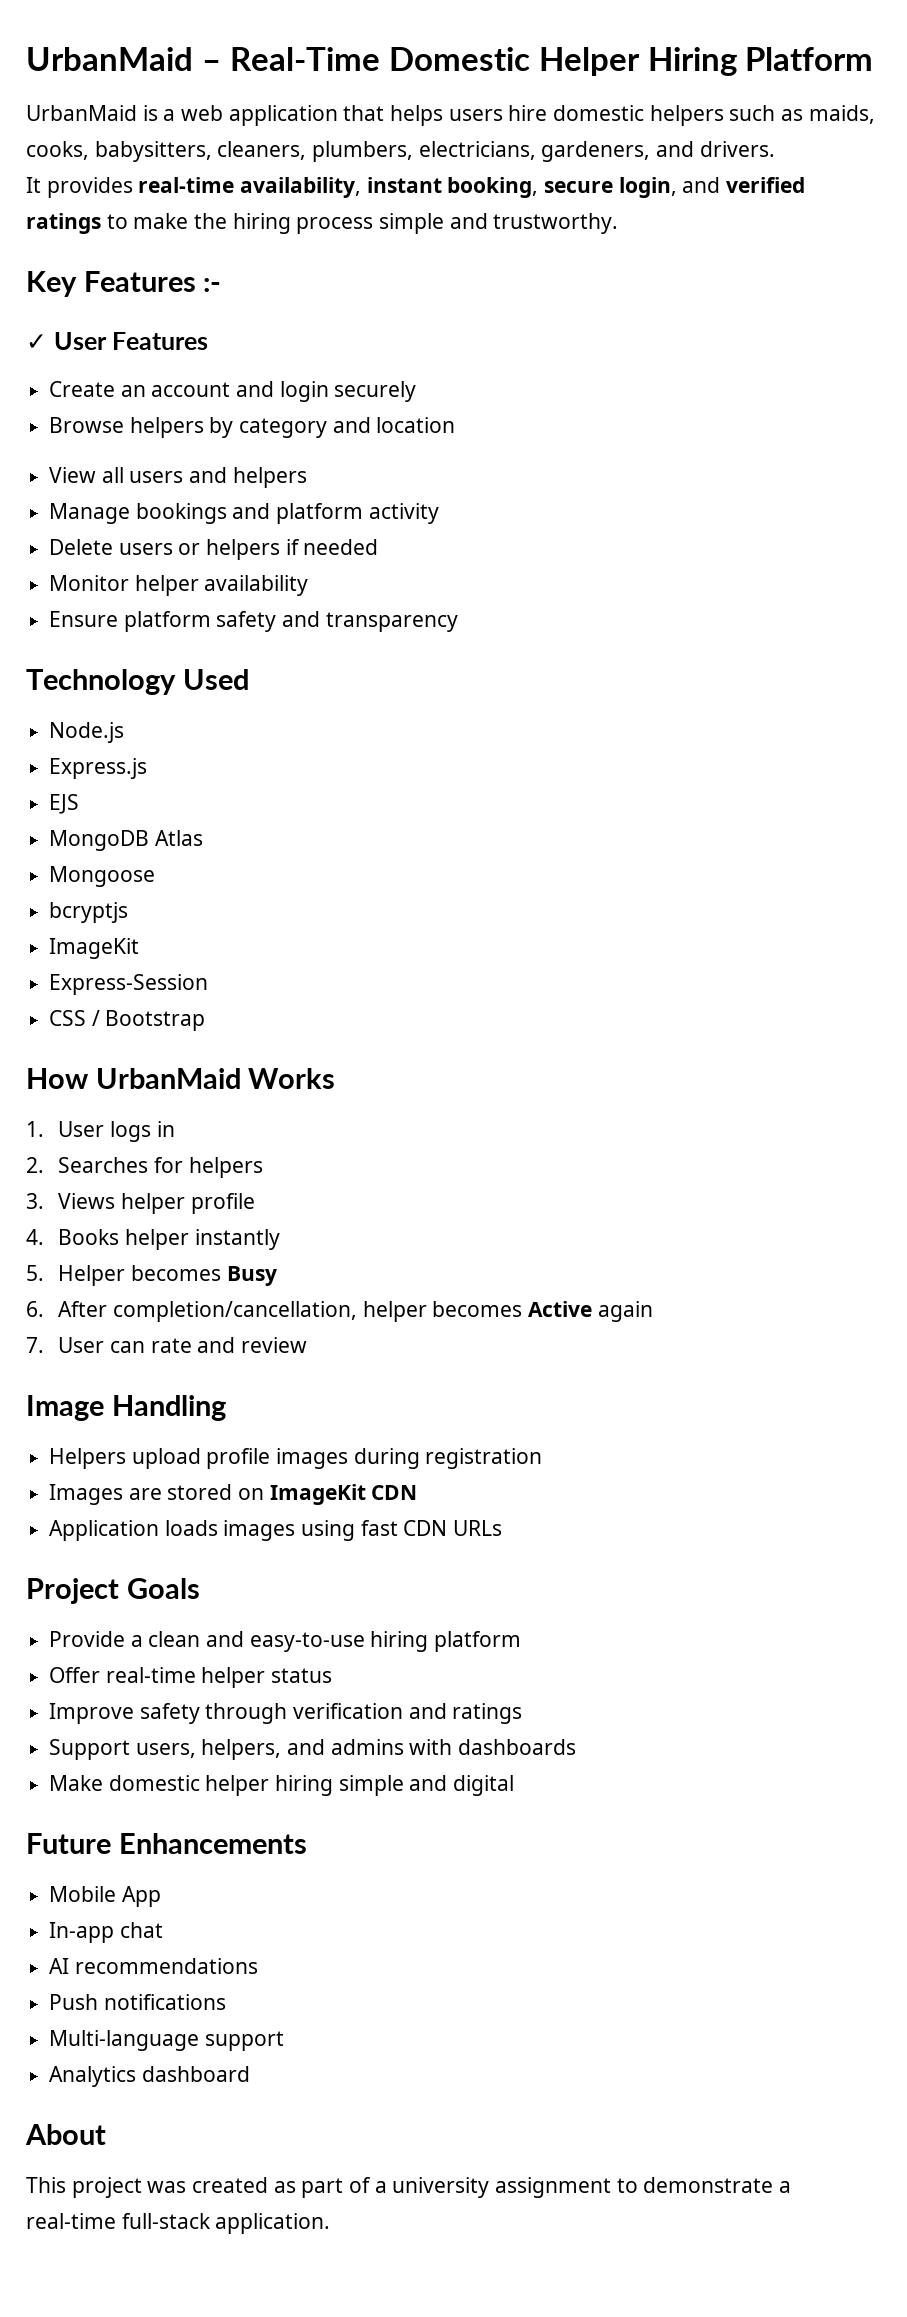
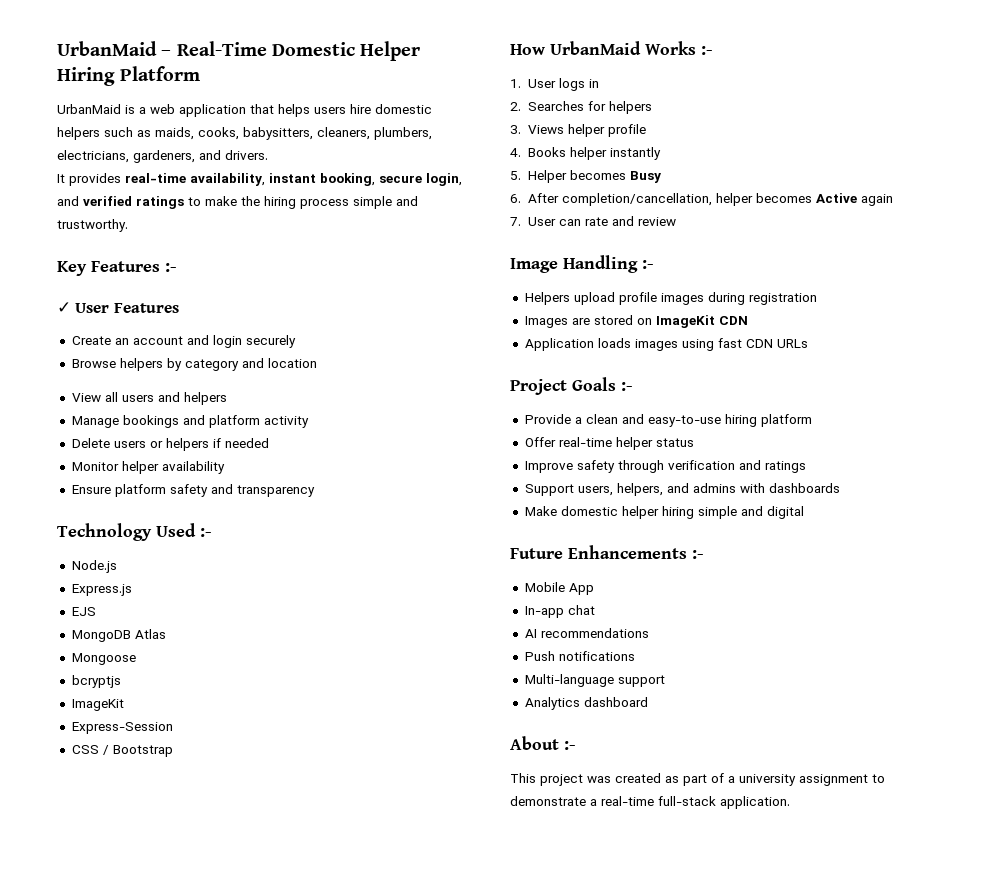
(249, 679) none -> [200,527,212,537] :-
(336, 1078) none -> [701,45,713,55] :-
(226, 1408) none -> [642,259,654,269] :-
(200, 1588) none -> [621,381,633,391] :-
(307, 1843) none -> [692,549,704,559] :-
(106, 2134) none -> [564,740,576,750] :-

